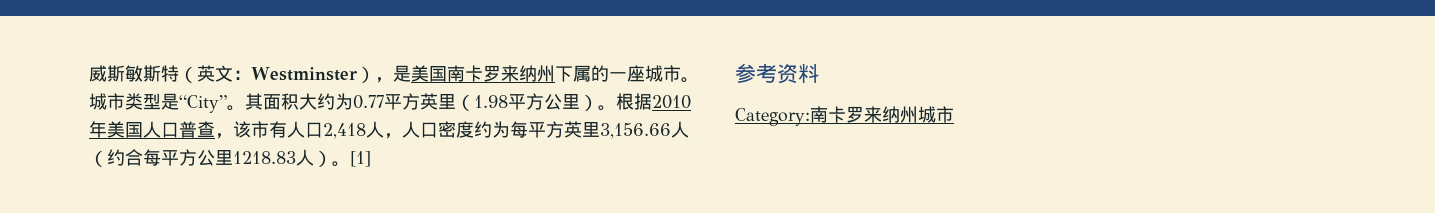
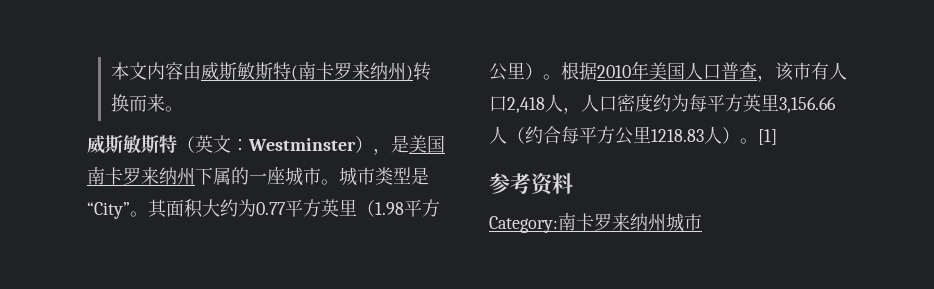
(89, 73) none -> [110,61,431,81] [110,94,183,112] 本文内容由威斯敏斯特(南卡罗来纳州)转换而来。 //

